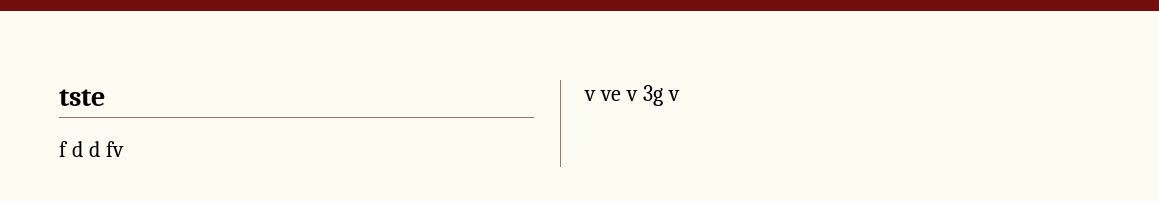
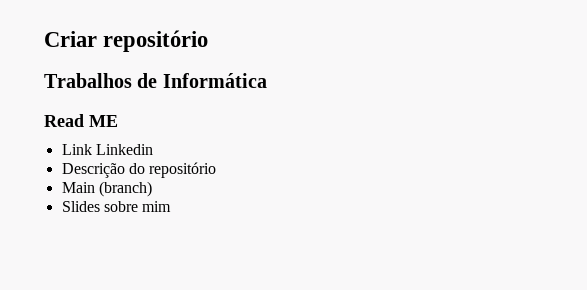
[59,89,105,106] [59,141,124,157] [584,85,680,106] tste // f d d fv // v ve v 3g v -> [44,30,209,52] [44,73,267,88] [44,114,118,127] [61,144,153,155] [61,162,217,178] [61,181,152,197] [61,201,172,212] Criar repositório // Trabalhos de Informática // Read ME // Link Linkedin // Descrição do repositório // Main (branch) // Slides sobre mim

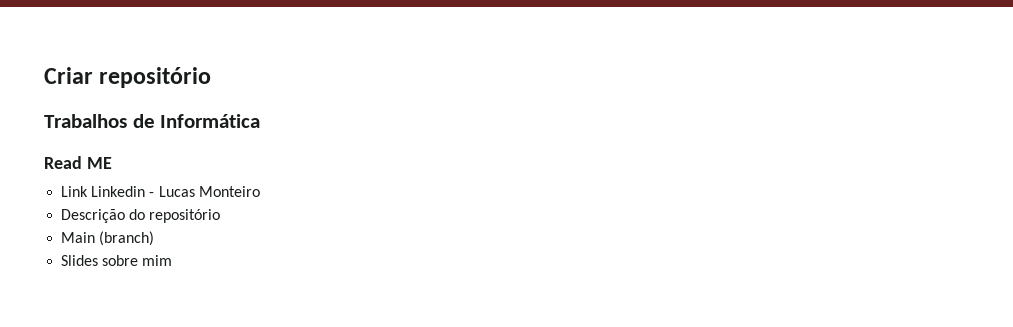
(153, 149) none -> [149,186,260,197] - Lucas Monteiro

